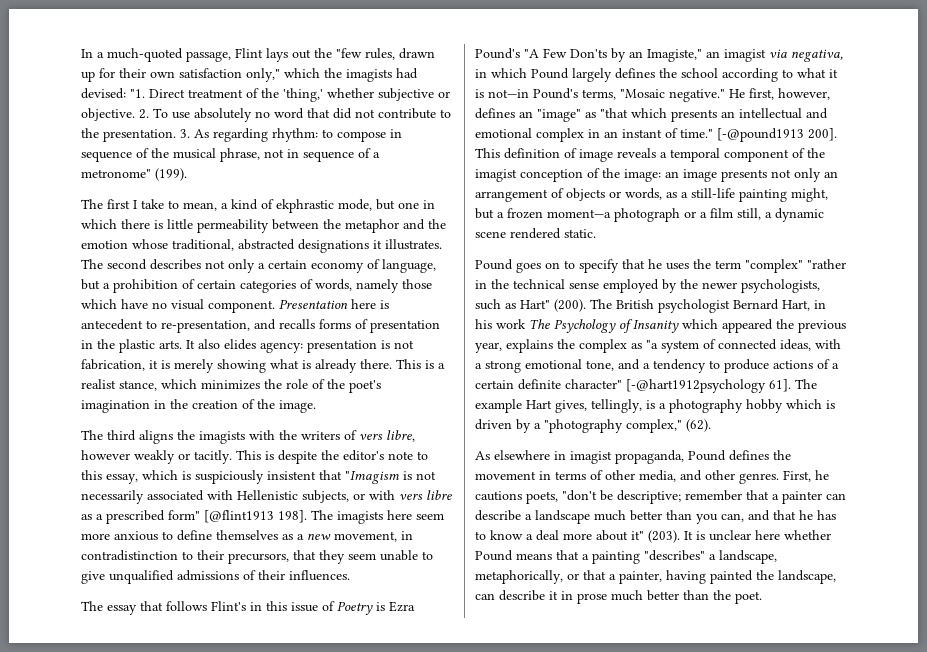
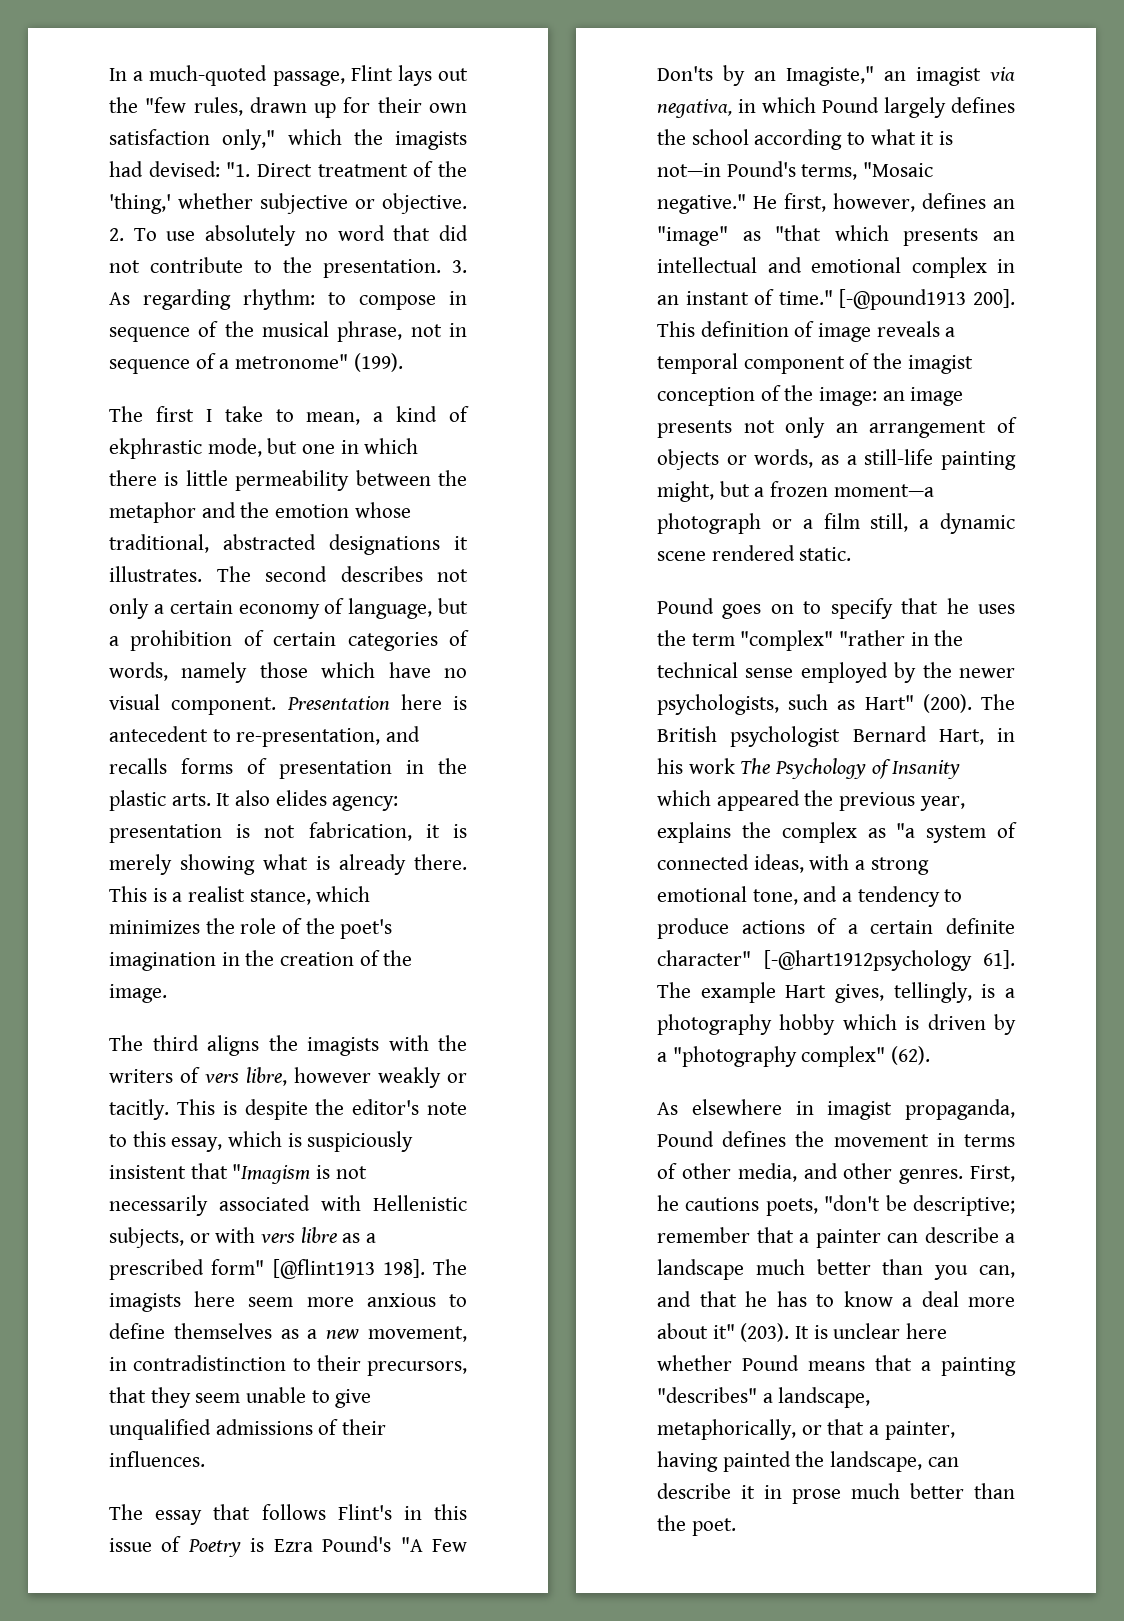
[626,419,682,433] complex," -> [801,1046,886,1067] complex"

